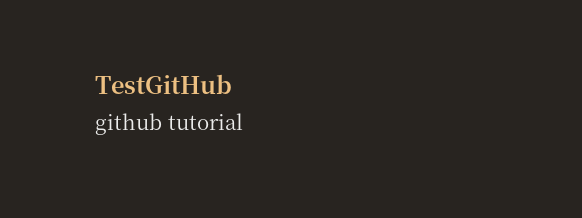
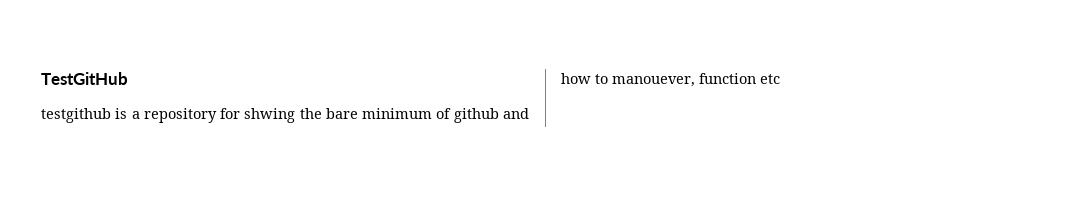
[95,113,243,135] github tutorial -> [41,108,529,123] [561,73,780,87] testgithub is a repository for shwing the bare minimum of github and how to manouever, function etc

